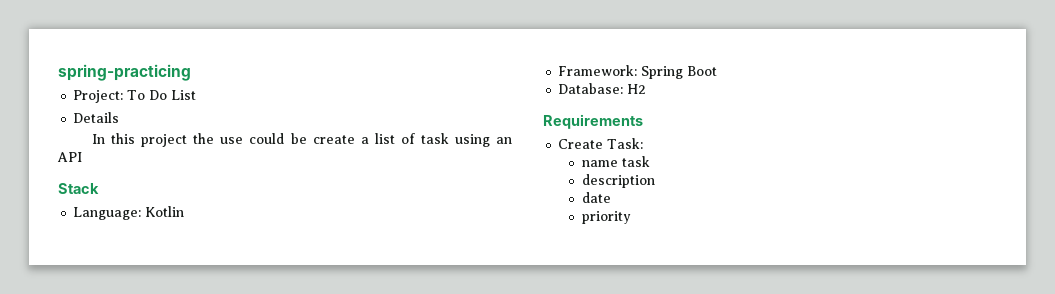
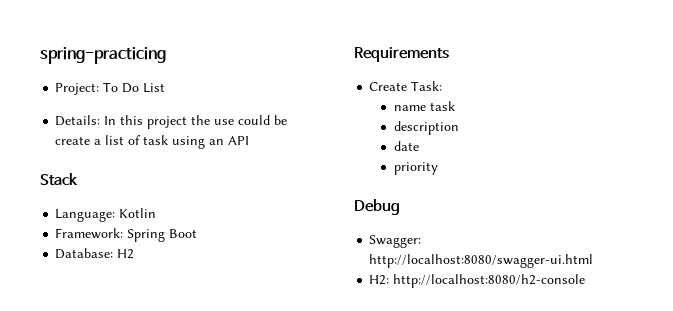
[73,112,120,123] Details // -> [55,115,101,126] Details:
(632, 217) none -> [354,199,400,215] [369,235,422,248] [369,254,594,268] [369,274,586,288] // Debug // Swagger: http://localhost:8080/swagger-ui.html // H2: http://localhost:8080/h2-console

